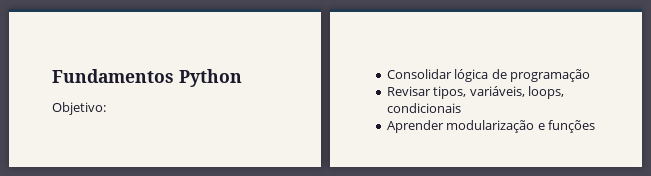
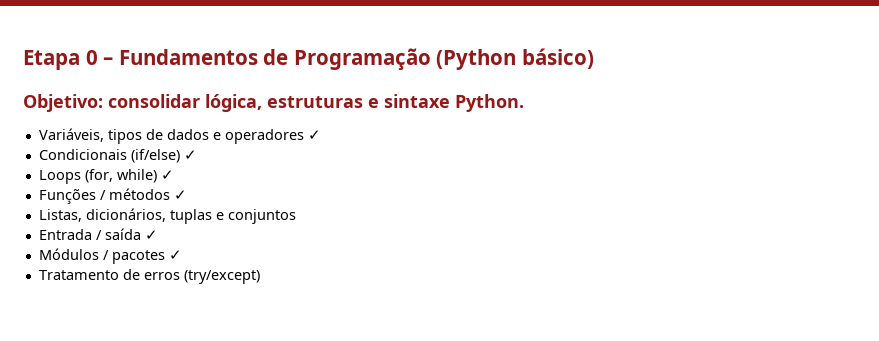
[52,69,242,87] [52,102,106,115] [386,69,590,82] [386,86,564,99] [386,103,461,113] [386,120,595,133] Fundamentos Python // Objetivo: // Consolidar lógica de programação // Revisar tipos, variáveis, loops, condicionais // Aprender modularização e funções -> [23,48,594,70] [23,94,524,112] [38,128,321,144] [38,149,197,163] [38,169,174,184] [38,188,187,204] [38,208,296,224] [38,228,158,240] [38,248,182,264] [38,269,260,284] Etapa 0 – Fundamentos de Programação (Python básico) // Objetivo: consolidar lógica, estruturas e sintaxe Python. // Variáveis, tipos de dados e operadores ✓ // Condicionais (if/else) ✓ // Loops (for, while) ✓ // Funções / métodos ✓ // Listas, dicionários, tuplas e conjuntos // Entrada / saída ✓ // Módulos / pacotes ✓ // Tratamento de erros (try/except)

